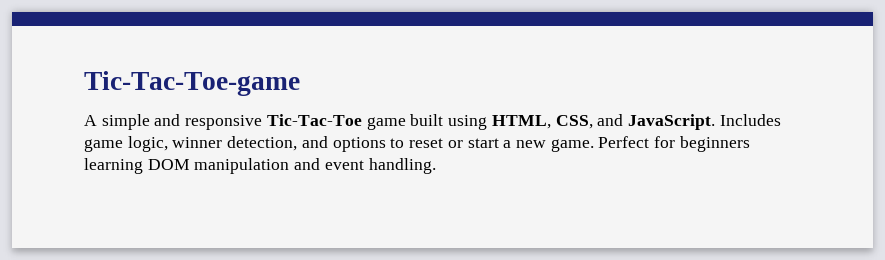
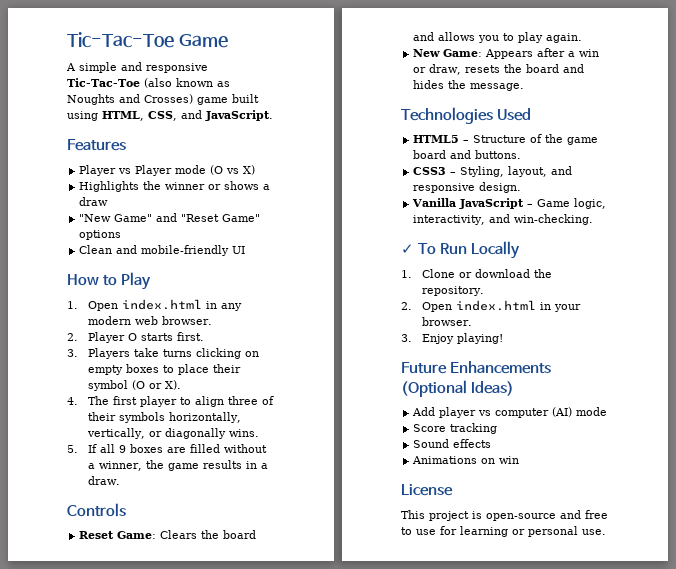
[84,71,300,96] Tic-Tac-Toe-game -> [67,32,228,48] Tic-Tac-Toe Game
(362, 120) none -> [143,78,230,88] [67,94,193,105] (also known as Noughts and Crosses)
[719,114,781,126] [84,136,750,152] [84,158,436,174] Includes game logic, winner detection, and options to reset or start a new game. Perfect for beginners learning DOM manipulation and event handling. -> [67,139,126,151] [79,165,256,176] [79,181,271,192] [79,197,109,206] [79,213,261,222] [79,230,122,240] [79,245,246,256] [67,272,152,290] [67,299,243,311] [88,316,213,325] [67,332,205,343] [67,348,260,359] [88,364,242,375] [88,380,182,391] [67,396,275,407] [88,412,242,423] [87,428,260,439] [67,444,268,453] [88,460,269,471] [88,476,121,485] [67,503,126,517] [79,530,257,539] [413,32,583,43] [413,48,600,59] [413,64,585,75] [413,80,525,91] [401,107,532,124] [413,134,599,145] [413,150,522,159] [413,166,573,177] [413,182,522,193] [412,198,607,209] [413,214,594,225] [401,241,521,259] [401,269,553,278] [422,286,485,296] [401,300,582,312] [422,317,473,326] [401,333,504,344] [401,361,552,374] [401,380,515,397] [412,407,608,418] [413,423,498,434] [413,439,492,448] [412,456,520,464] [401,484,453,496] [401,510,608,521] [401,526,606,537] // Features // Player vs Player mode (O vs X) // Highlights the winner or shows a draw // "New Game" and "Reset Game" options // Clean and mobile-friendly UI // How to Play // 1. Open index.html in any modern web browser. // 2. Player O starts first. // 3. Players take turns clicking on empty boxes to place their symbol (O or X). // 4. The first player to align three of their symbols horizontally, vertically, or diagonally wins. // 5. If all 9 boxes are filled without a winner, the game results in a draw. // Controls // Reset Game: Clears the board and allows you to play again. // New Game: Appears after a win or draw, resets the board and hides the message. // Technologies Used // HTML5 – Structure of the game board and buttons. // CSS3 – Styling, layout, and responsive design. // Vanilla JavaScript – Game logic, interactivity, and win-checking. // ✓ To Run Locally // 1. Clone or download the repository. // 2. Open index.html in your browser. // 3. Enjoy playing! // Future Enhancements (Optional Ideas) // Add player vs computer (AI) mode // Score tracking // Sound effects // Animations on win // License // This project is open-source and free to use for learning or personal use.

